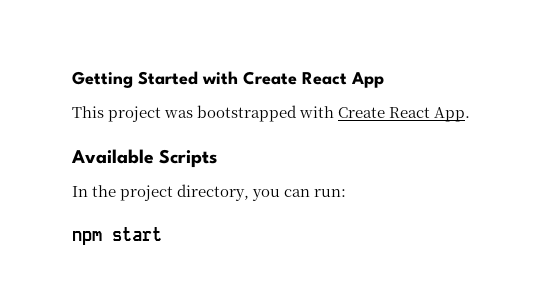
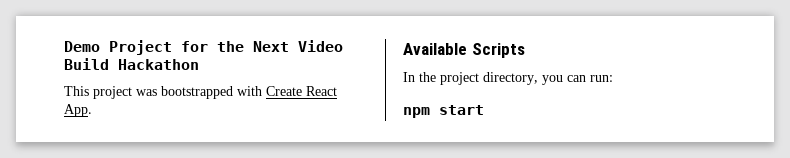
[72,71,384,88] Getting Started with Create React App -> [64,40,343,55] [64,58,199,70] Demo Project for the Next Video Build Hackathon

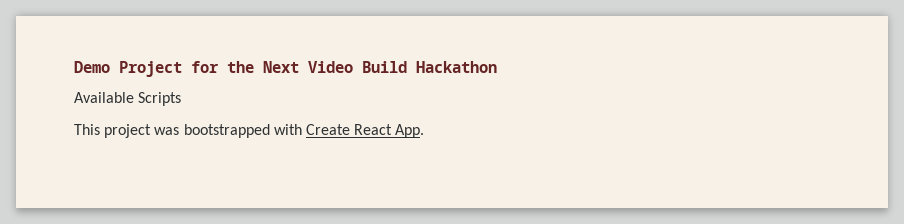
(199, 64) none -> [74,92,182,106] // Available Scripts
[403,43,525,58] [403,72,613,85] [403,105,484,118] // Available Scripts // In the project directory, you can run: // npm start -> (425, 131) none

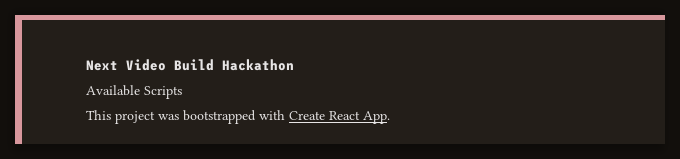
[74,61,254,77] Demo Project for the -> (86, 65) none

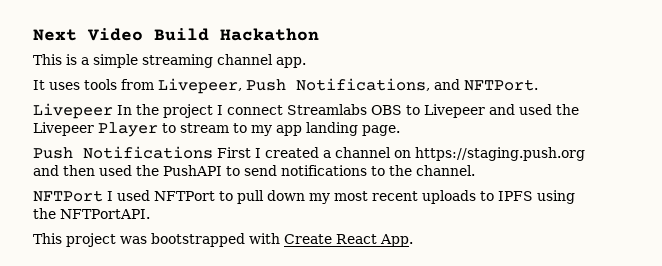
[86,85,182,99] Available Scripts -> [33,54,306,68] [33,78,538,94] [33,103,579,119] [33,122,400,137] [33,146,585,161] [33,165,475,176] [33,190,575,204] [33,208,150,219] This is a simple streaming channel app. // It uses tools from Livepeer, Push Notifications, and NFTPort. // Livepeer In the project I connect Streamlabs OBS to Livepeer and used the Livepeer Player to stream to my app landing page. // Push Notifications First I created a channel on https://staging.push.org and then used the PushAPI to send notifications to the channel. // NFTPort I used NFTPort to pull down my most recent uploads to IPFS using the NFTPortAPI.

